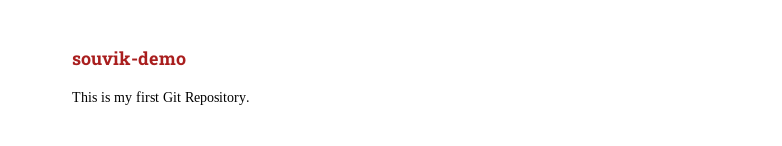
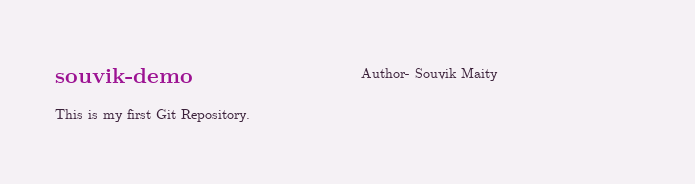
(250, 98) none -> [361,67,498,81] // Author- Souvik Maity

